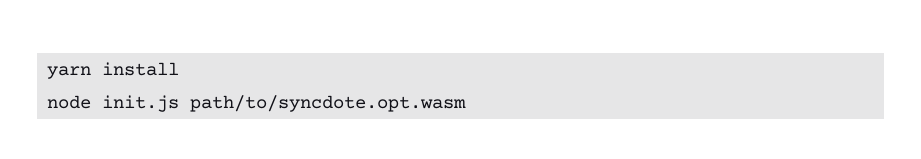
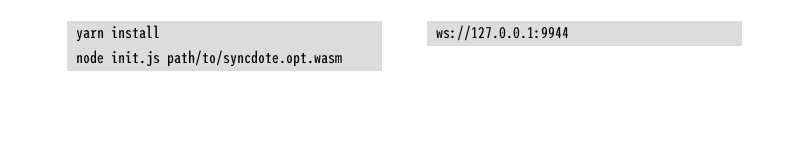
(466, 103) none -> [436,25,570,41] ws://127.0.0.1:9944

